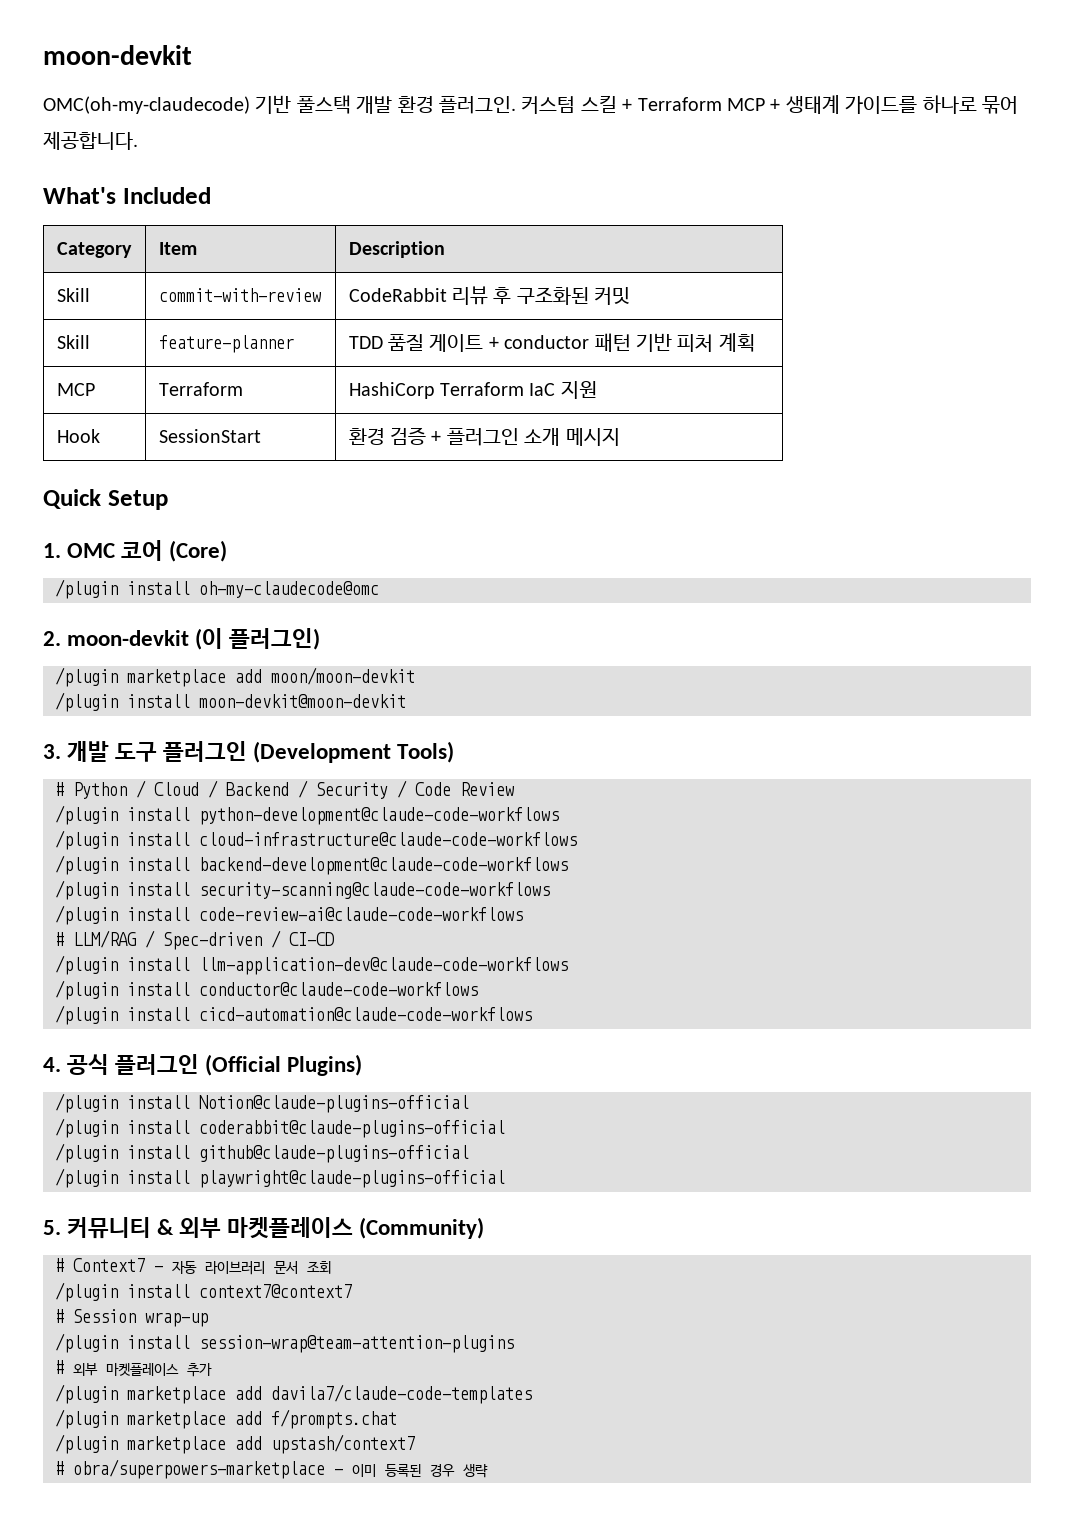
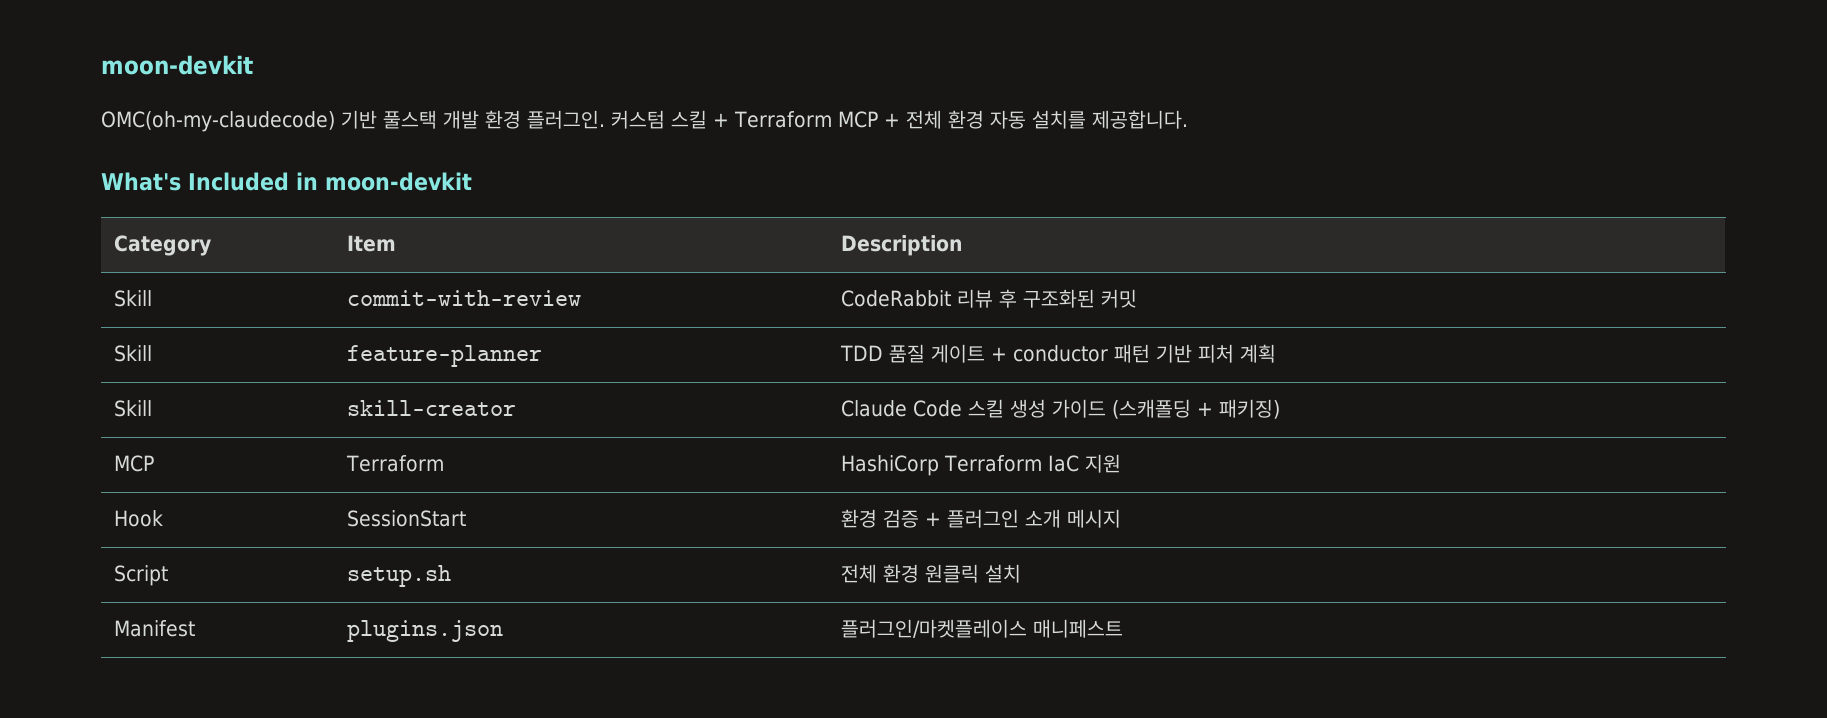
[785,95,1018,114] 생태계 가이드를 하나로 묶어 -> [905,110,1086,129] 전체 환경 자동 설치를
(211, 195) none -> [296,172,472,191] in moon-devkit
(755, 342) none -> [113,400,152,417] [346,400,516,416] [840,399,1280,419] // Skill | skill-creator | Claude Code 스킬 생성 가이드 (스캐폴딩 + 패키징)
[43,489,168,510] [43,540,228,562] [55,579,379,599] [43,628,321,650] [55,667,415,687] [55,692,406,712] [43,741,455,763] [55,780,514,799] [55,805,559,825] [55,830,577,850] [55,855,568,875] [55,880,550,900] [55,905,523,925] [55,930,334,950] [55,955,568,975] [55,980,478,1000] [55,1005,532,1025] [43,1054,363,1076] [55,1093,469,1113] [55,1118,505,1138] [55,1143,469,1163] [55,1168,505,1188] [43,1217,485,1239] [55,1258,331,1275] [55,1282,352,1302] [55,1309,208,1327] [55,1333,514,1353] [55,1360,212,1377] [55,1384,532,1404] [55,1409,397,1429] [55,1434,415,1454] [55,1459,488,1479] // Quick Setup // 1. OMC 코어 (Core) // /plugin install oh-my-claudecode@omc // 2. moon-devkit (이 플러그인) // /plugin marketplace add moon/moon-devkit // /plugin install moon-devkit@moon-devkit // 3. 개발 도구 플러그인 (Development Tools) // # Python / Cloud / Backend / Security / Code Review // /plugin install python-development@claude-code-workflows // /plugin install cloud-infrastructure@claude-code-workflows // /plugin install backend-development@claude-code-workflows // /plugin install security-scanning@claude-code-workflows // /plugin install code-review-ai@claude-code-workflows // # LLM/RAG / Spec-driven / CI-CD // /plugin install llm-application-dev@claude-code-workflows // /plugin install conductor@claude-code-workflows // /plugin install cicd-automation@claude-code-workflows // 4. 공식 플러그인 (Official Plugins) // /plugin install Notion@claude-plugins-official // /plugin install coderabbit@claude-plugins-official // /plugin install github@claude-plugins-official // /plugin install playwright@claude-plugins-official // 5. 커뮤니티 & 외부 마켓플레이스 (Community) // # Context7 — 자동 라이브러리 문서 조회 // /plugin install context7@context7 // # Session wrap-up // /plugin install session-wrap@team-attention-plugins // # 외부 마켓플레이스 추가 // /plugin marketplace add davila7/claude-code-templates // /plugin marketplace add f/prompts.chat // /plugin marketplace add upstash/context7 // # obra/superpowers-marketplace — 이미 등록된 경우 생략 -> [113,565,168,586] [346,565,451,587] [840,564,1021,583] [113,620,195,637] [346,620,503,642] [840,619,1123,638] // Script | setup.sh | 전체 환경 원클릭 설치 // Manifest | plugins.json | 플러그인/마켓플레이스 매니페스트

